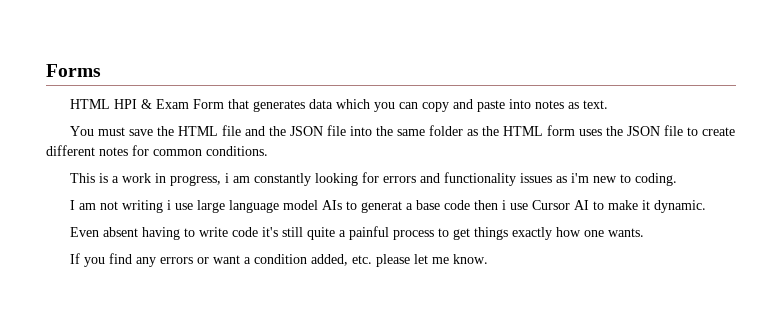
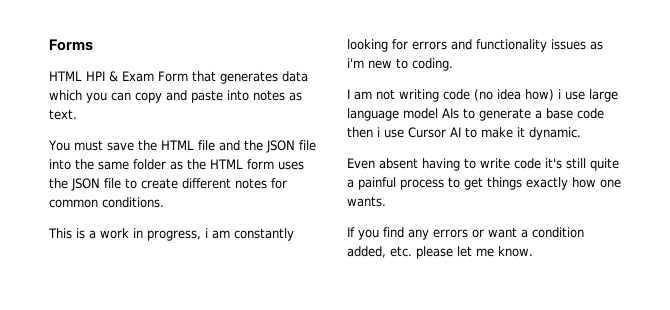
(164, 206) none -> [443,89,554,101] code (no idea how)
[361,201,403,213] generat -> [479,108,531,121] generate

